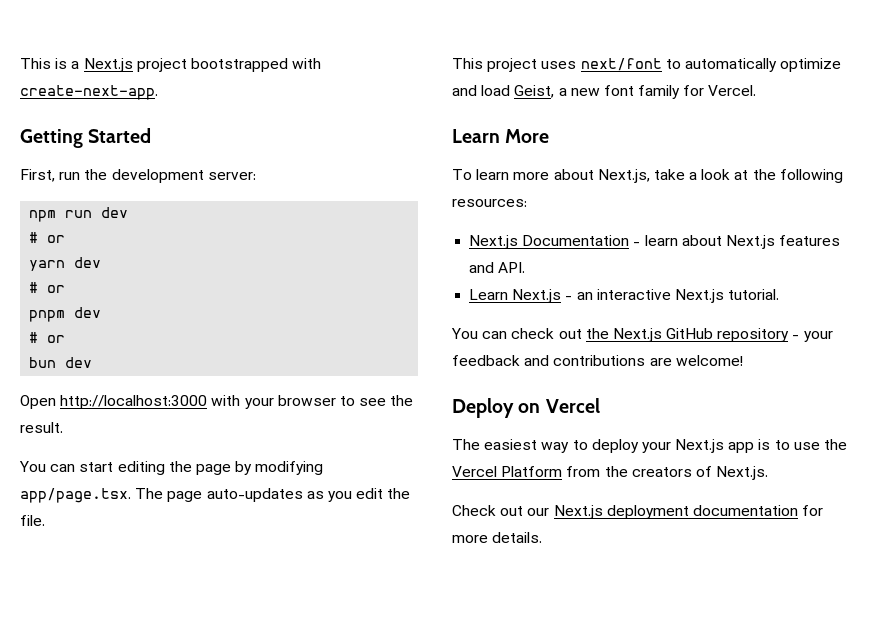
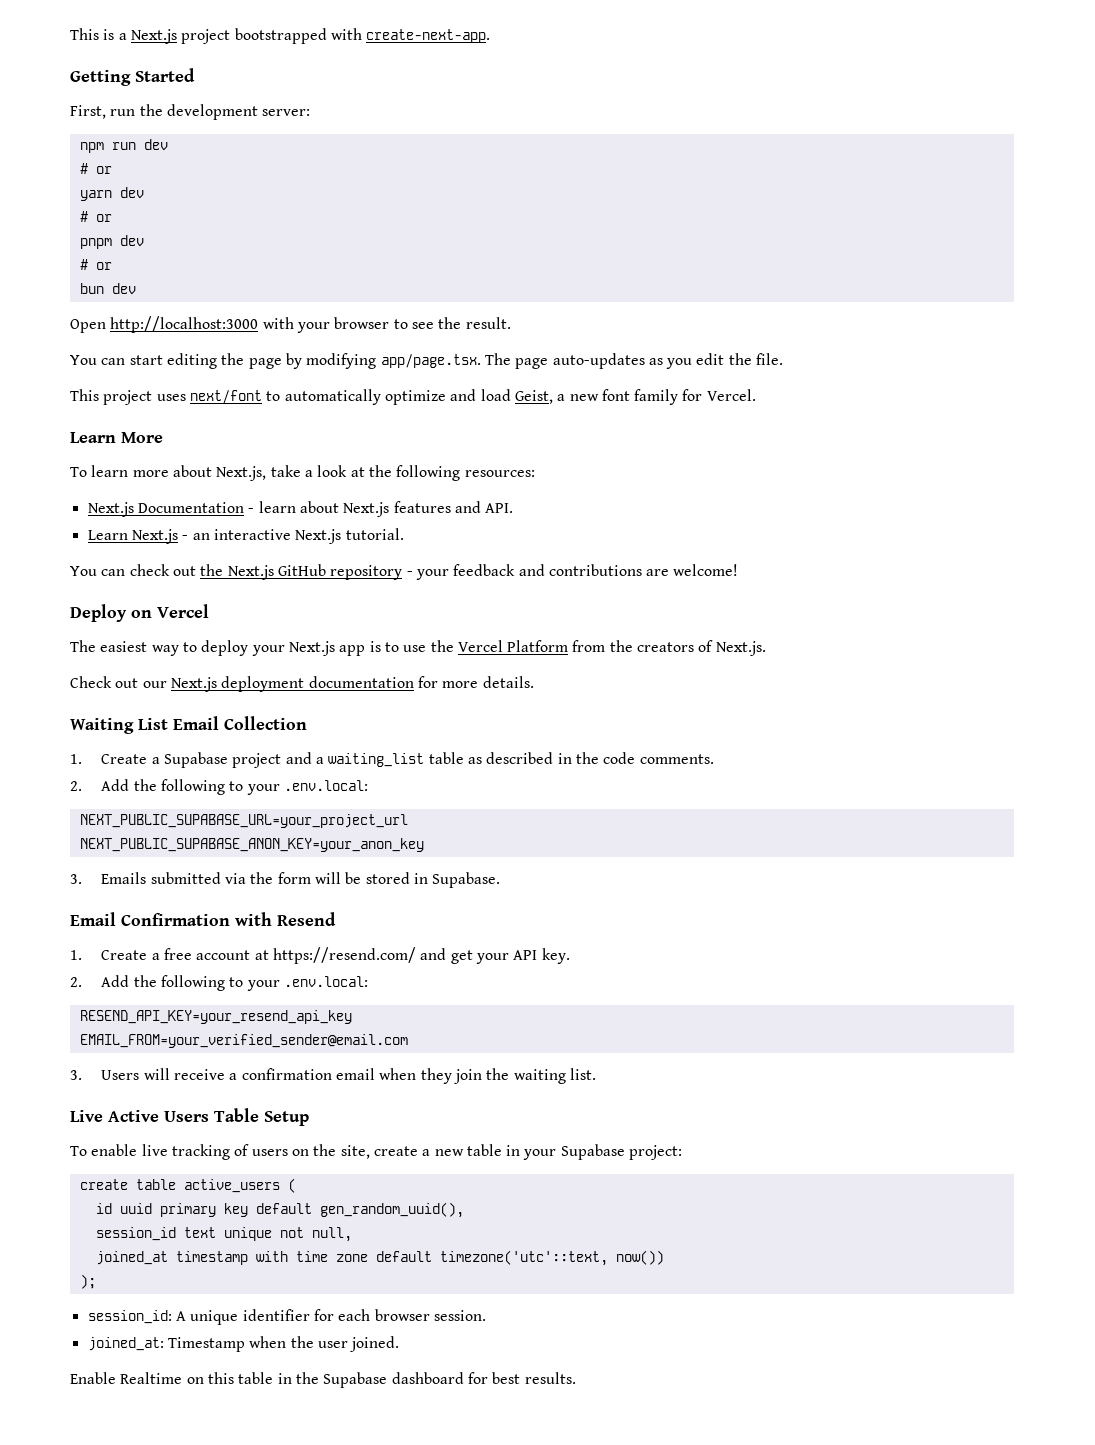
(543, 537) none -> [70,716,307,734] [70,752,714,768] [70,779,369,795] [79,814,408,828] [79,838,424,852] [70,872,501,888] [70,912,336,926] [70,947,570,964] [70,975,369,991] [79,1010,352,1024] [79,1034,408,1048] [70,1068,596,1084] [70,1108,309,1126] [70,1144,683,1160] [79,1178,296,1193] [95,1202,464,1218] [95,1227,352,1242] [95,1250,664,1266] [79,1274,96,1289] [87,1309,486,1325] [87,1336,400,1352] [70,1372,576,1388] // Waiting List Email Collection // 1. Create a Supabase project and a waiting_list table as described in the code comments. // 2. Add the following to your .env.local: // NEXT_PUBLIC_SUPABASE_URL=your_project_url // NEXT_PUBLIC_SUPABASE_ANON_KEY=your_anon_key // 3. Emails submitted via the form will be stored in Supabase. // Email Confirmation with Resend // 1. Create a free account at https://resend.com/ and get your API key. // 2. Add the following to your .env.local: // RESEND_API_KEY=your_resend_api_key // EMAIL_FROM=your_verified_sender@email.com // 3. Users will receive a confirmation email when they join the waiting list. // Live Active Users Table Setup // To enable live tracking of users on the site, create a new table in your Supabase project: // create table active_users ( // id uuid primary key default gen_random_uuid(), // session_id text unique not null, // joined_at timestamp with time zone default timezone('utc'::text, now()) // ); // session_id: A unique identifier for each browser session. // joined_at: Timestamp when the user joined. // Enable Realtime on this table in the Supabase dashboard for best results.

